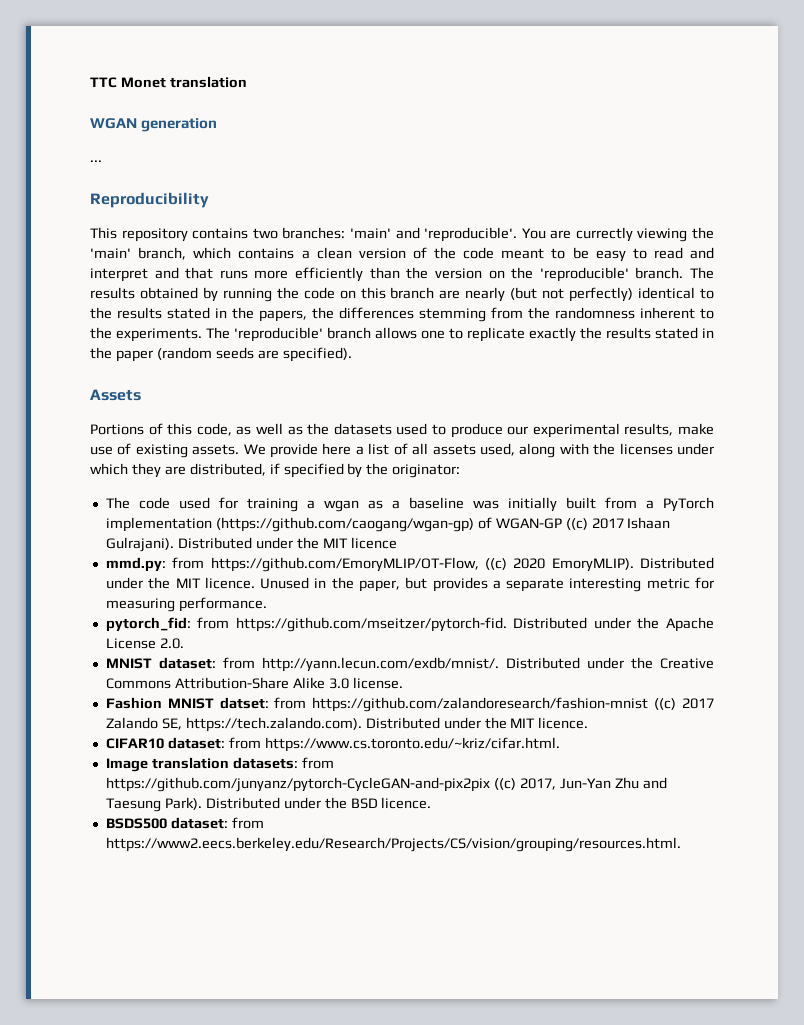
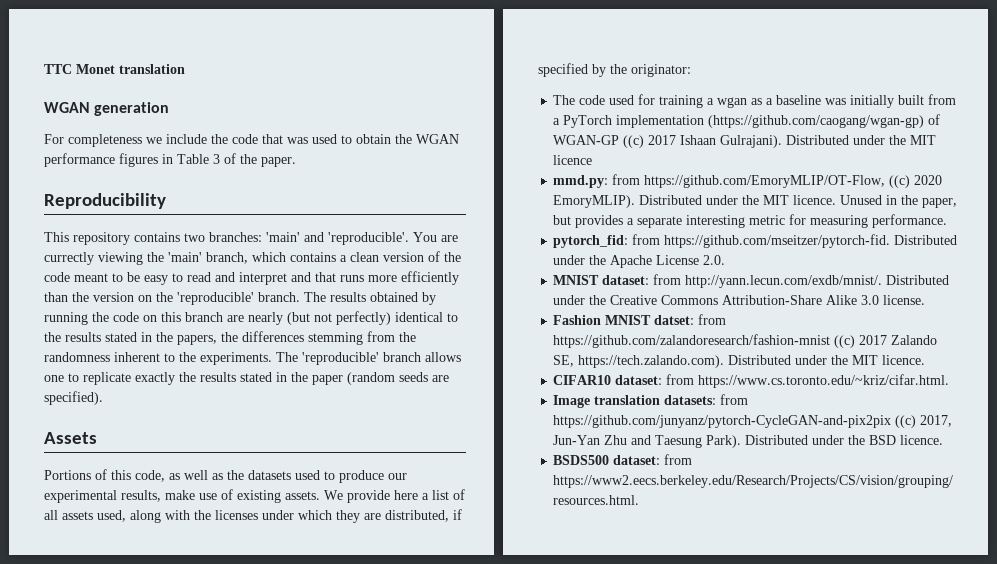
[90,160,102,162] ... -> [44,134,459,147] [44,153,296,167] For completeness we include the code that was used to obtain the WGAN performance figures in Table 3 of the paper.

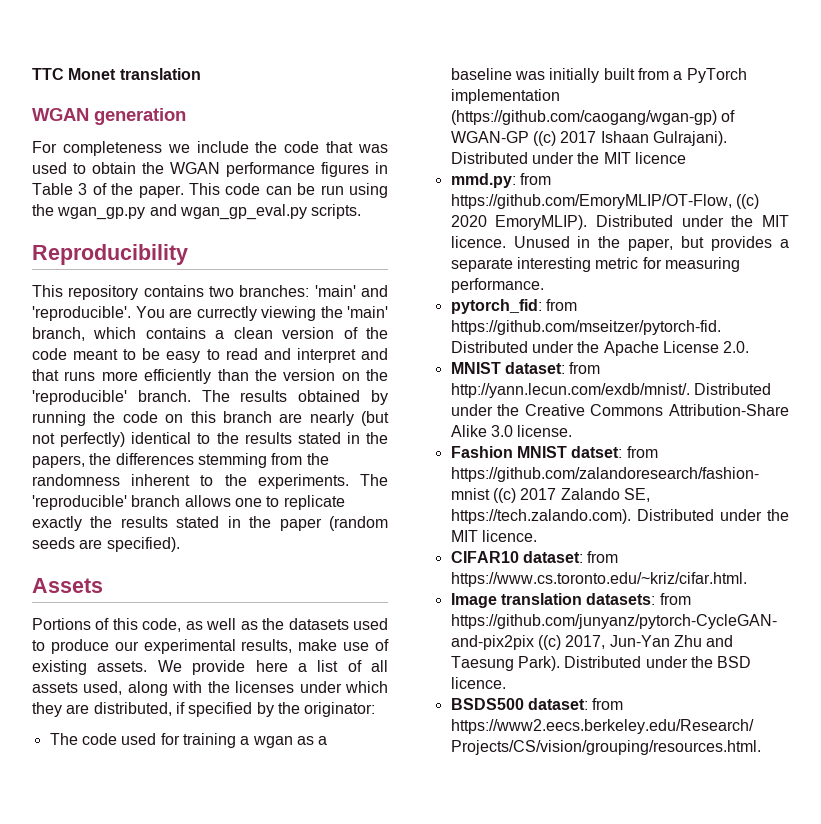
(296, 162) none -> [189,183,388,198] [32,204,362,220] This code can be run using the wgan_gp.py and wgan_gp_eval.py scripts.

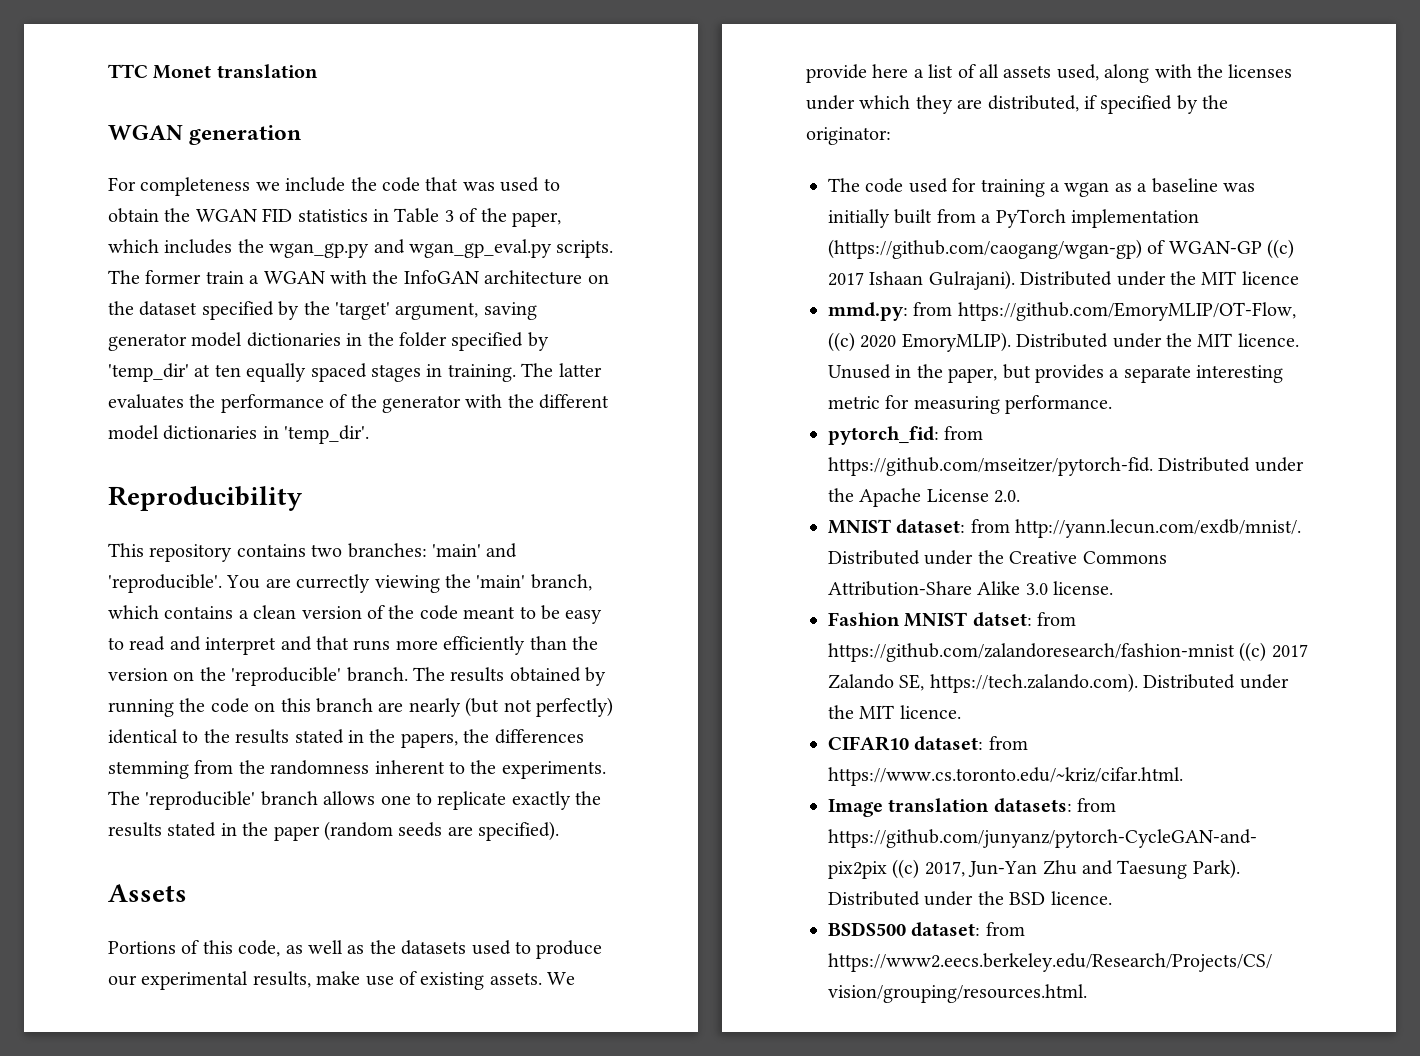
[226,162,369,177] performance figures -> [262,208,368,222] FID statistics
[138,183,388,198] paper. This code can be run using -> [511,212,561,227] [108,239,233,254] paper, which includes
(362, 211) none -> [108,270,609,285] [108,301,537,320] [108,332,549,351] [108,363,602,382] [108,394,610,413] [108,425,370,444] The former train a WGAN with the InfoGAN architecture on the dataset specified by the 'target' argument, saving generator model dictionaries in the folder specified by 'temp_dir' at ten equally spaced stages in training. The latter evaluates the performance of the generator with the different model dictionaries in 'temp_dir'.

